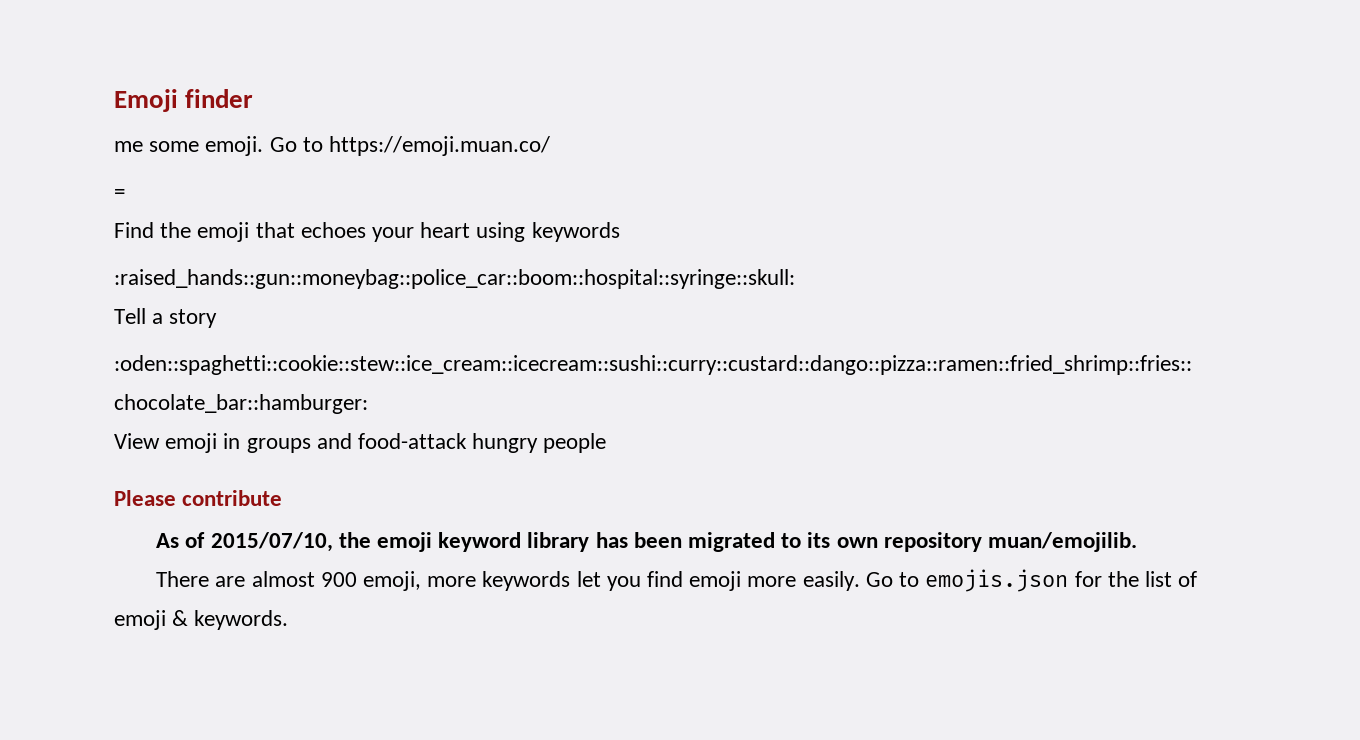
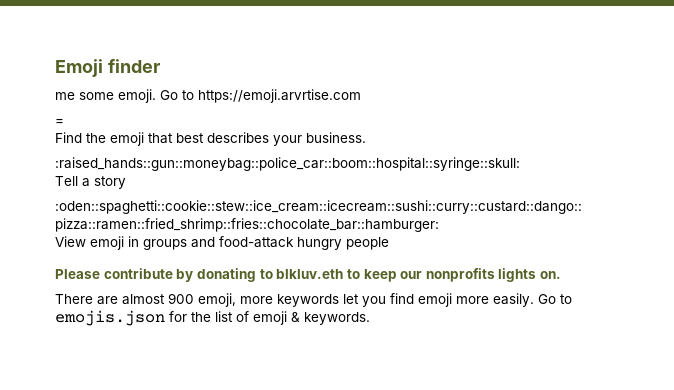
[329,136,551,156] https://emoji.muan.co/ -> [198,89,361,103] https://emoji.arvrtise.com
[300,222,620,242] echoes your heart using keywords -> [176,132,366,146] best describes your business.
[156,532,1138,552] // As of 2015/07/10, the emoji keyword library has been migrated to its own repository muan/emojilib. -> [176,268,562,282] by donating to blkluv.eth to keep our nonprofits lights on.

